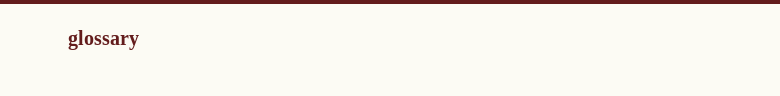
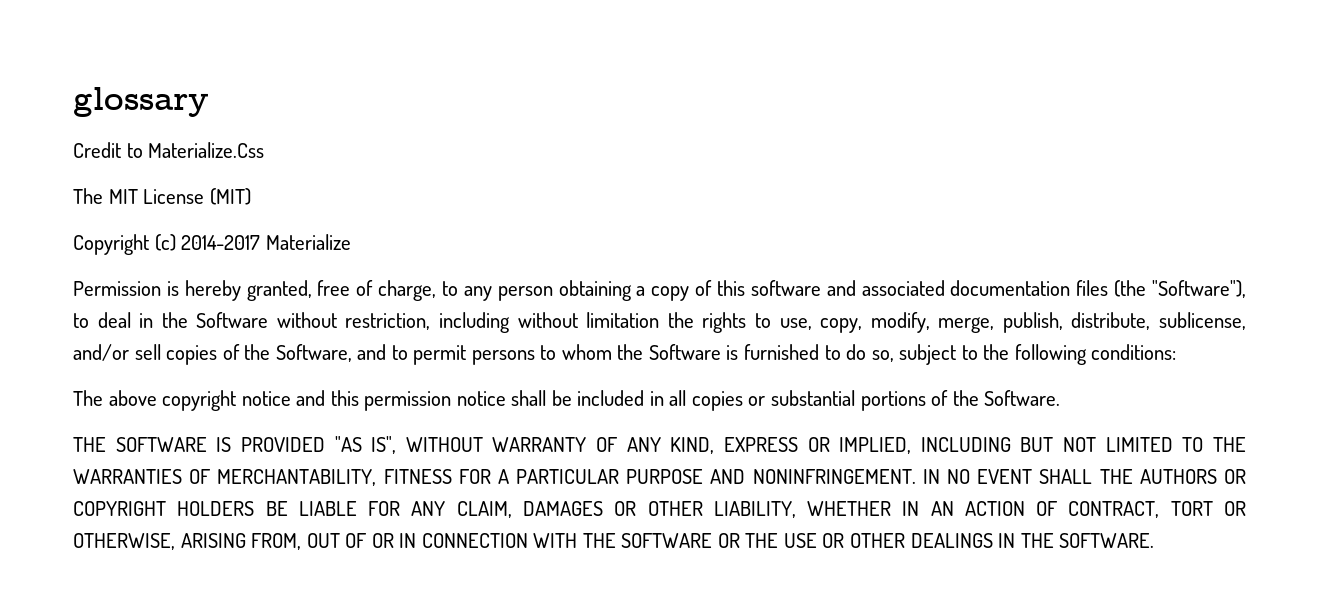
(139, 40) none -> [73,142,265,158] [73,188,251,205] [73,234,351,255] [73,280,1247,301] [73,312,1246,333] [73,344,1177,365] [73,390,1061,411] [73,436,1247,454] [73,469,1246,486] [73,501,1247,518] [73,533,1155,550] // Credit to Materialize.Css // The MIT License (MIT) // Copyright (c) 2014-2017 Materialize // Permission is hereby granted, free of charge, to any person obtaining a copy of this software and associated documentation files (the "Software"), to deal in the Software without restriction, including without limitation the rights to use, copy, modify, merge, publish, distribute, sublicense, and/or sell copies of the Software, and to permit persons to whom the Software is furnished to do so, subject to the following conditions: // The above copyright notice and this permission notice shall be included in all copies or substantial portions of the Software. // THE SOFTWARE IS PROVIDED "AS IS", WITHOUT WARRANTY OF ANY KIND, EXPRESS OR IMPLIED, INCLUDING BUT NOT LIMITED TO THE WARRANTIES OF MERCHANTABILITY, FITNESS FOR A PARTICULAR PURPOSE AND NONINFRINGEMENT. IN NO EVENT SHALL THE AUTHORS OR COPYRIGHT HOLDERS BE LIABLE FOR ANY CLAIM, DAMAGES OR OTHER LIABILITY, WHETHER IN AN ACTION OF CONTRACT, TORT OR OTHERWISE, ARISING FROM, OUT OF OR IN CONNECTION WITH THE SOFTWARE OR THE USE OR OTHER DEALINGS IN THE SOFTWARE.

